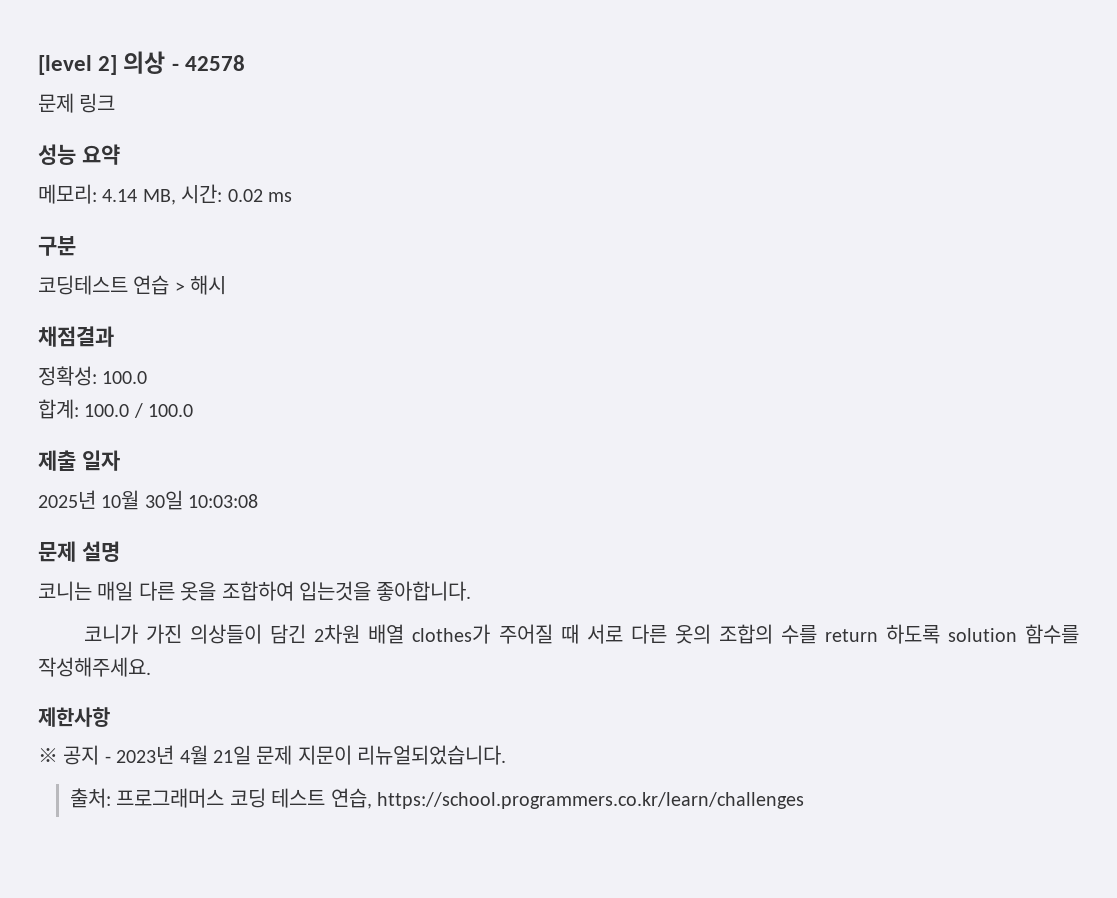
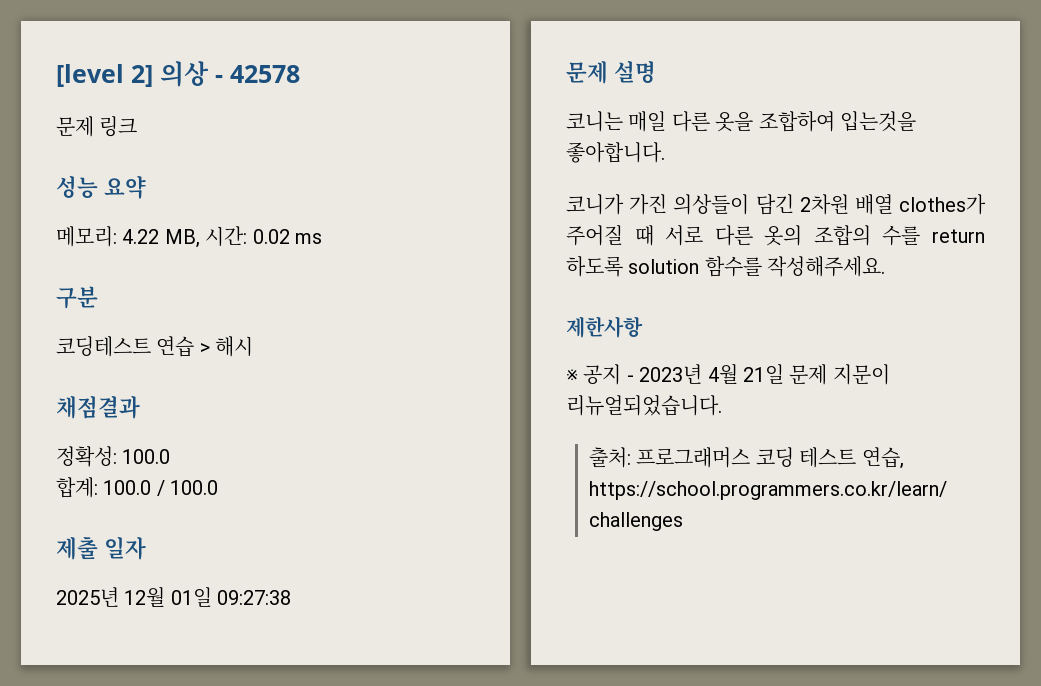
[102,189,138,202] 4.14 -> [122,229,160,244] 4.22
[101,490,259,510] 10월 30일 10:03:08 -> [124,586,292,607] 12월 01일 09:27:38

